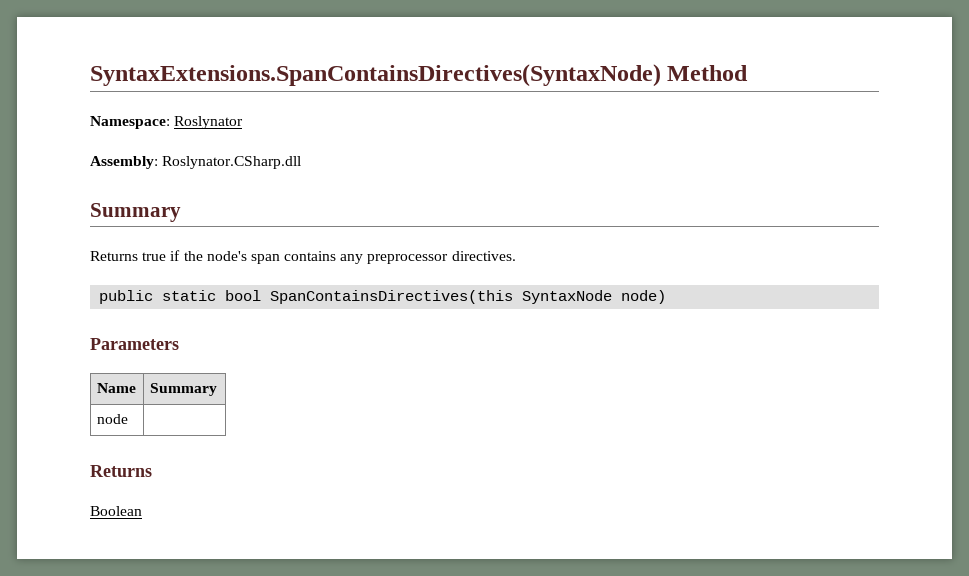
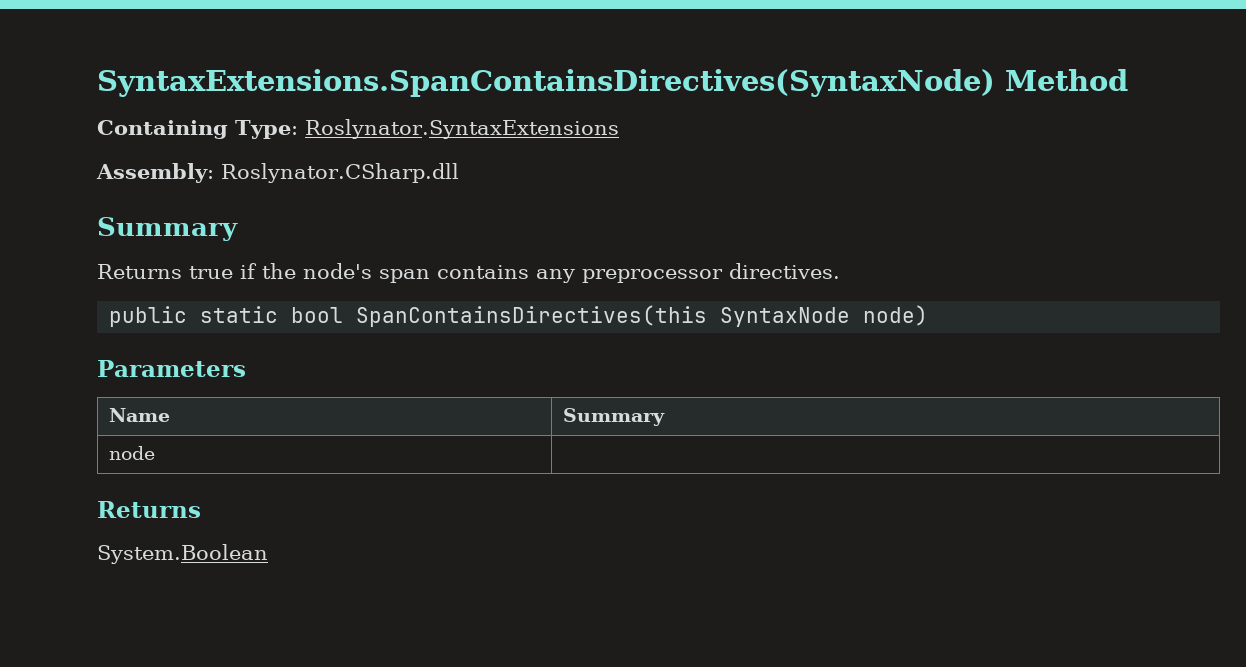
[90,116,244,129] Namespace: Roslynator -> [97,119,619,139] Containing Type: Roslynator.SyntaxExtensions
[90,506,142,516] Boolean -> [97,544,268,564] System.Boolean

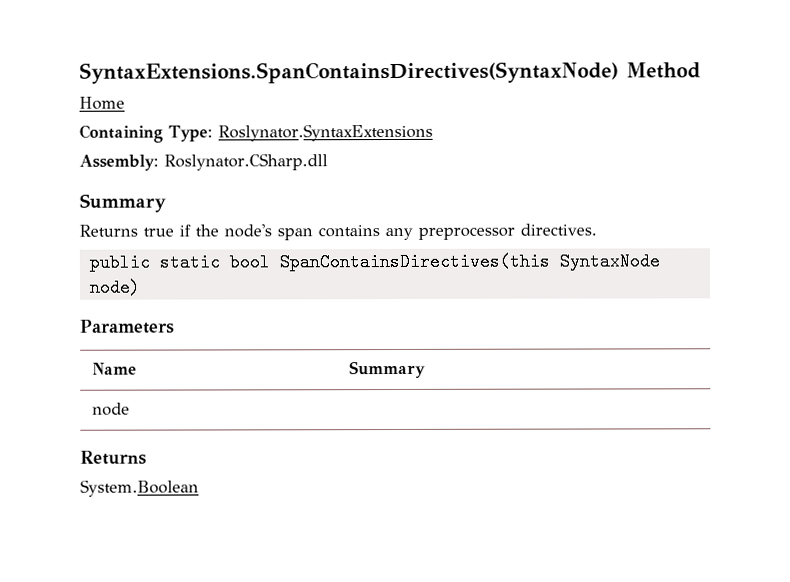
(1128, 80) none -> [79,96,125,110] // Home

